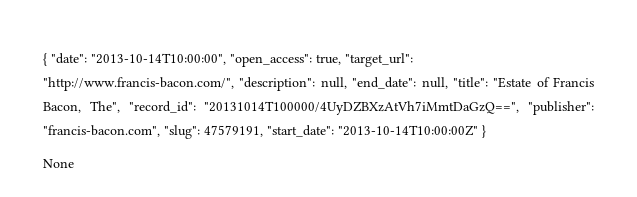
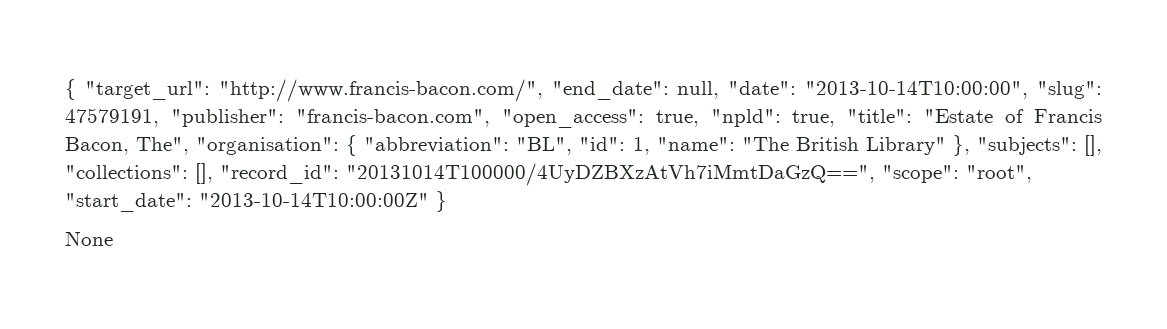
[43,53,413,67] [43,77,448,91] { "date": "2013-10-14T10:00:00", "open_access": true, "target_url": "http://www.francis-bacon.com/", "description": null, "end_date": null, -> [65,79,1102,102] [65,108,836,128] { "target_url": "http://www.francis-bacon.com/", "end_date": null, "date": "2013-10-14T10:00:00", "slug": 47579191, "publisher": "francis-bacon.com", "open_access": true, "npld": true,
[128,101,594,115] [43,125,263,139] "record_id": "20131014T100000/4UyDZBXzAtVh7iMmtDaGzQ==", "publisher": "francis-bacon.com", "slug": 47579191, -> [196,135,1102,156] [65,163,1032,186] "organisation": { "abbreviation": "BL", "id": 1, "name": "The British Library" }, "subjects": [], "collections": [], "record_id": "20131014T100000/4UyDZBXzAtVh7iMmtDaGzQ==", "scope": "root",

